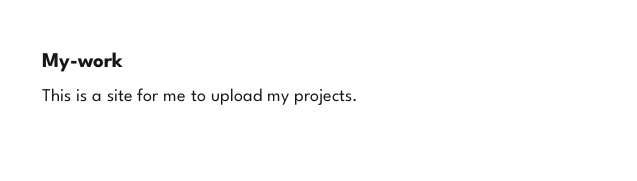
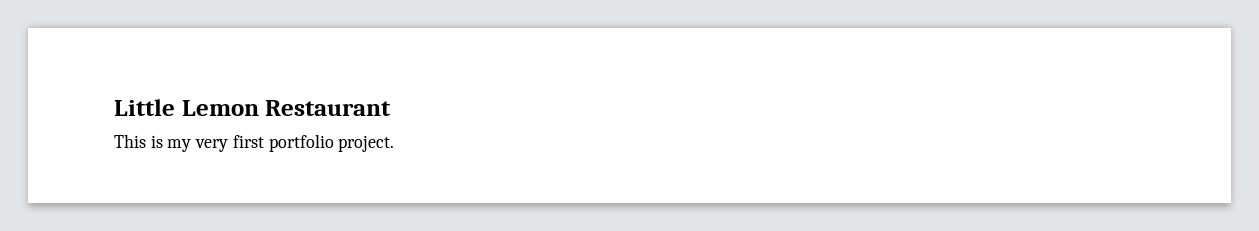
[42,52,123,72] My-work -> [114,99,392,116] Little Lemon Restaurant
[91,88,358,105] a site for me to upload my projects. -> [167,134,395,152] my very first portfolio project.

